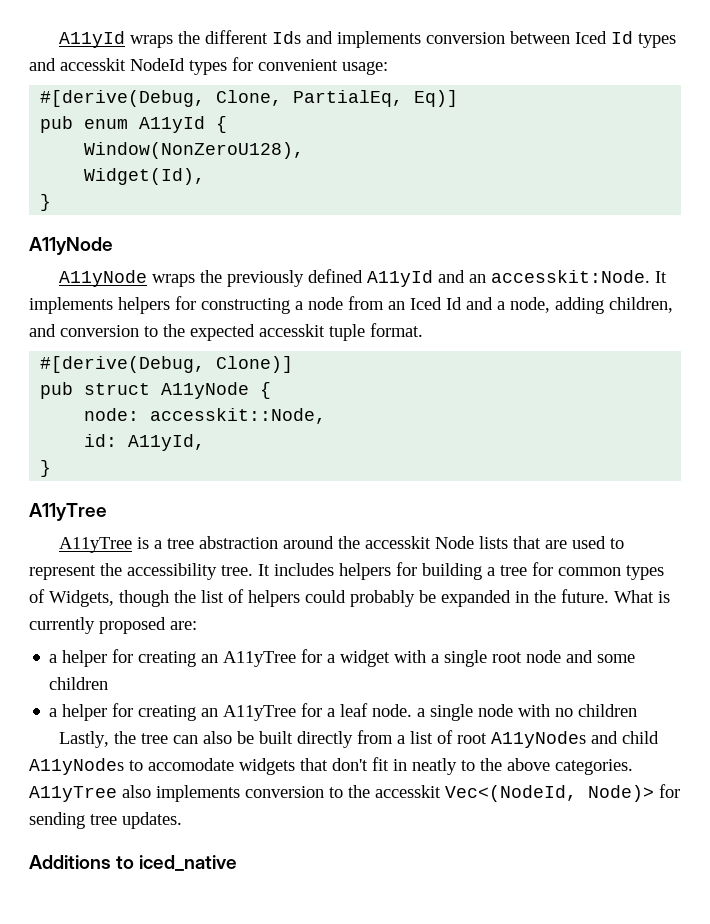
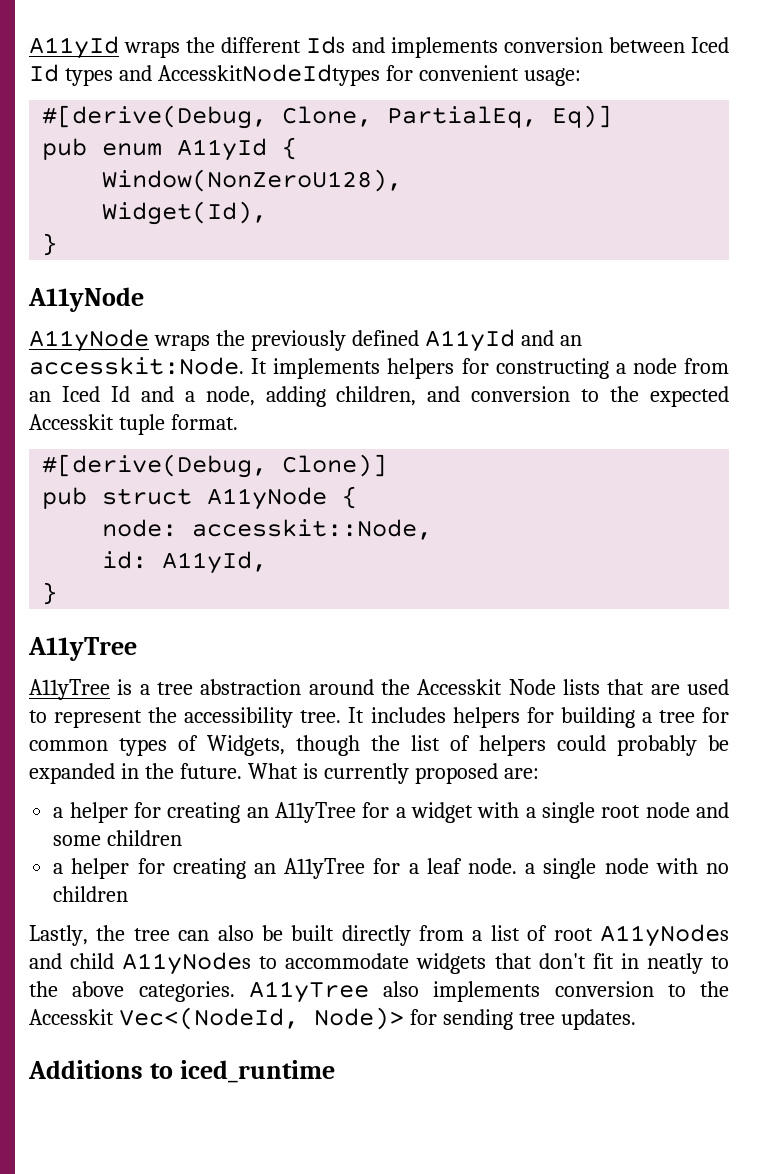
[60,58,227,75] accesskit NodeId types -> [157,64,380,86] AccesskitNodeIdtypes
[259,324,325,337] accesskit -> [29,414,114,430] Accesskit
[364,536,431,549] accesskit -> [417,679,503,695] Accesskit
[148,758,234,771] accomodate -> [285,953,410,969] accommodate
[375,785,441,798] accesskit -> [29,1009,114,1025] Accesskit
[139,855,238,871] iced_native -> [179,1060,335,1083] iced_runtime

